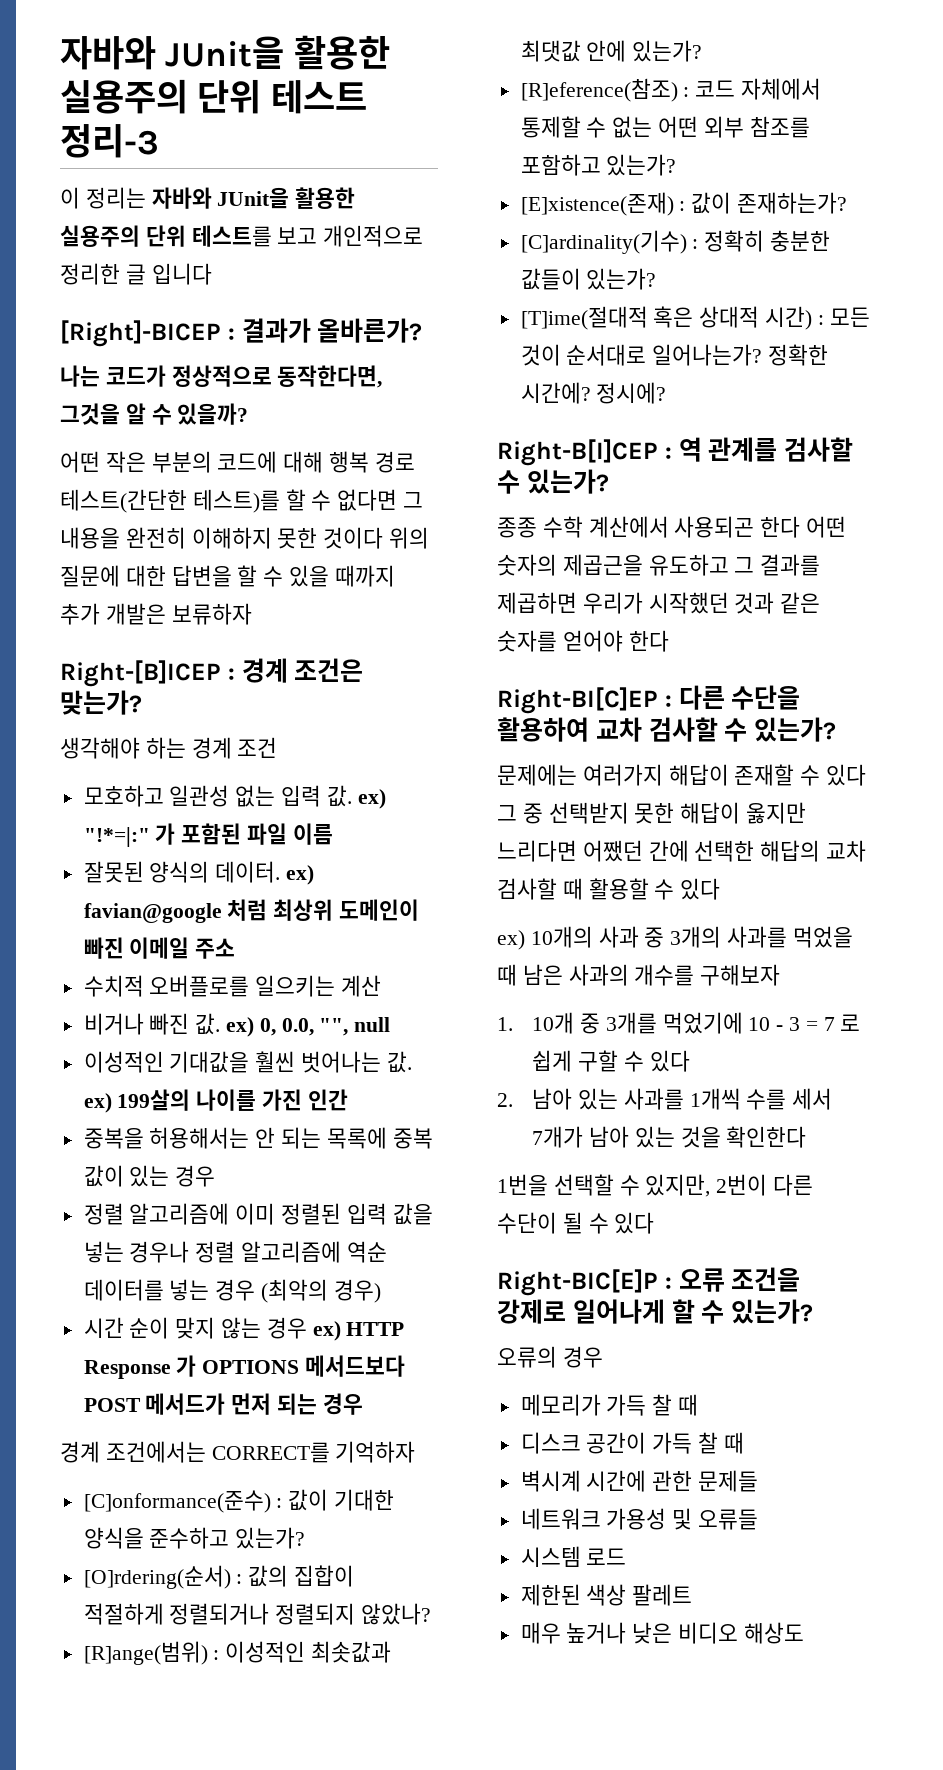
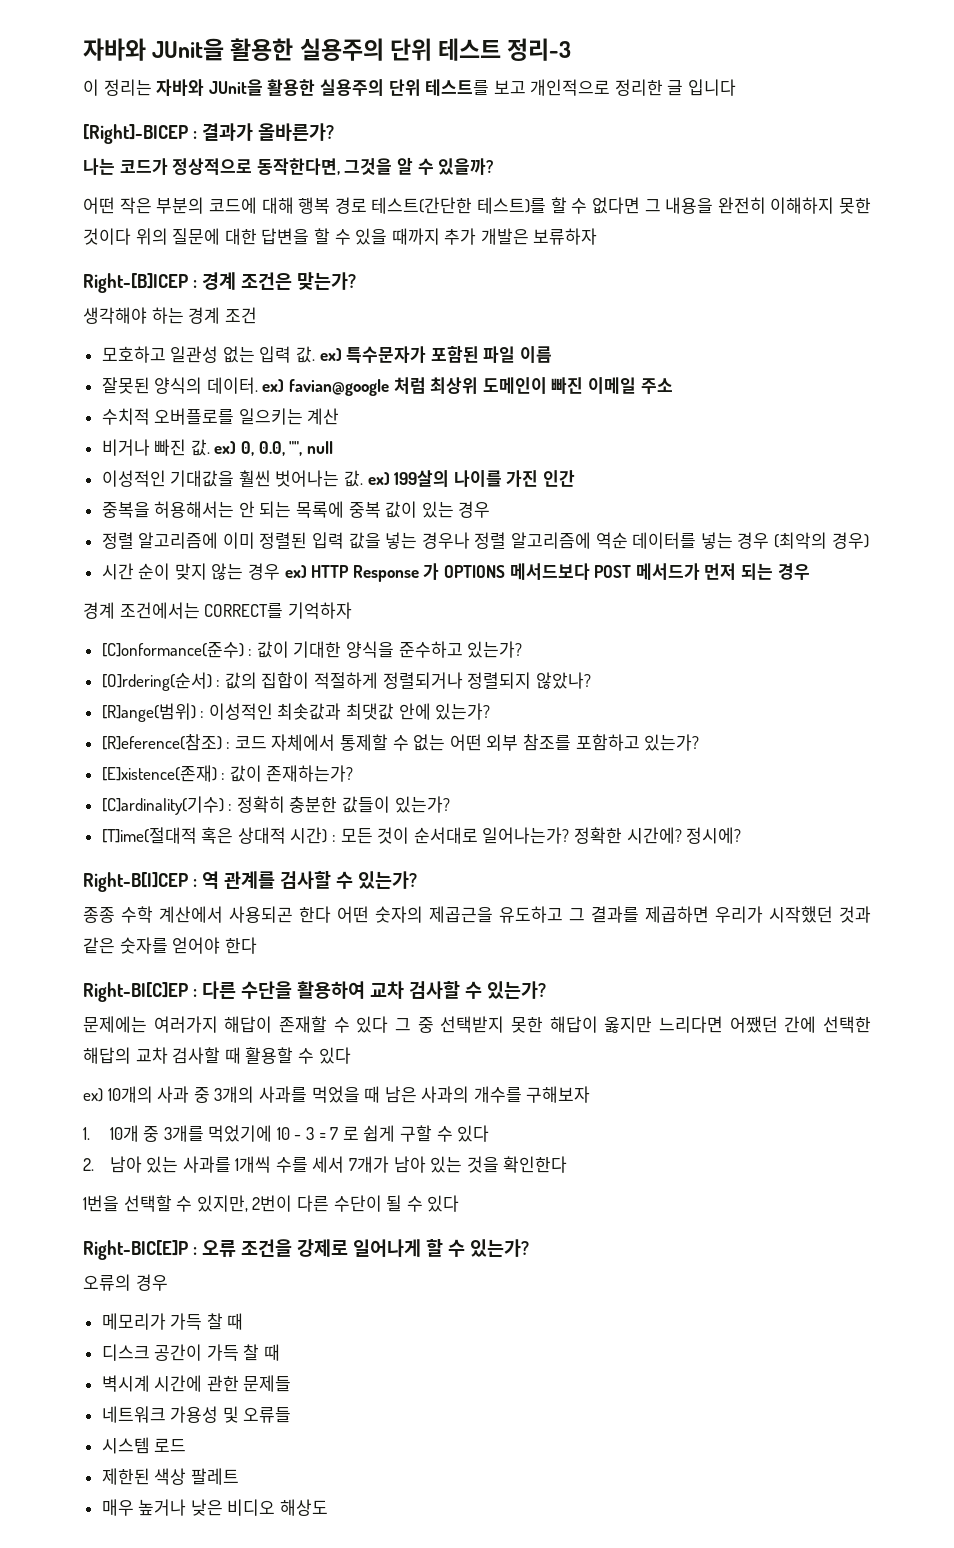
[83,823,176,847] "!*=|:" 가 -> [346,346,427,363] 특수문자가

